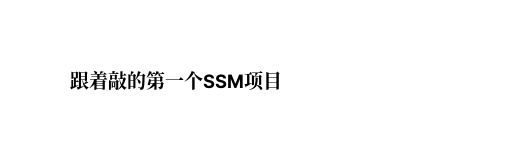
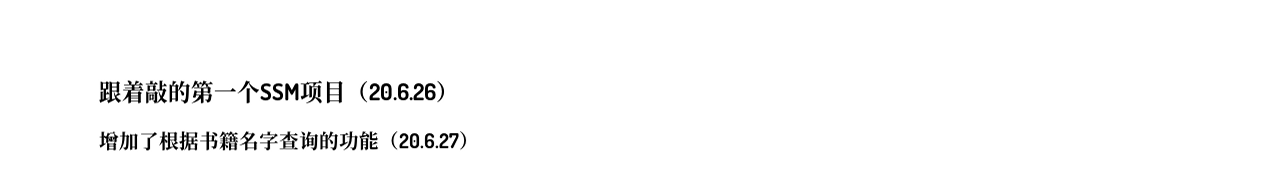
(282, 80) none -> [345,80,460,103] [99,130,480,151] （20.6.26） // 增加了根据书籍名字查询的功能（20.6.27）

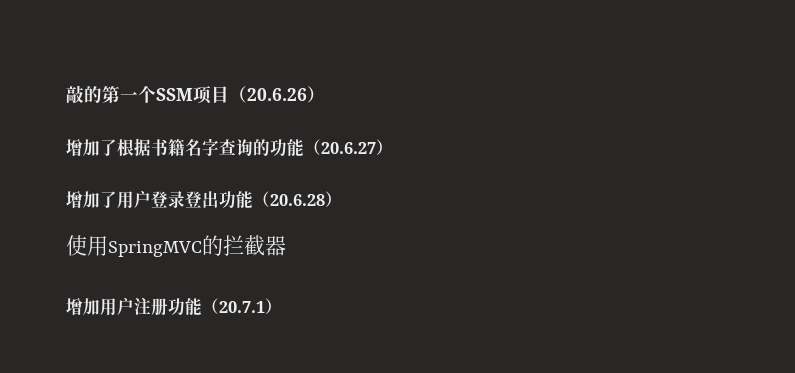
[98,80,146,104] 跟着 -> (66, 94) none
(480, 141) none -> [66,190,342,209] [66,235,286,257] [66,297,282,316] // 增加了用户登录登出功能（20.6.28） // 使用SpringMVC的拦截器 // 增加用户注册功能（20.7.1）

